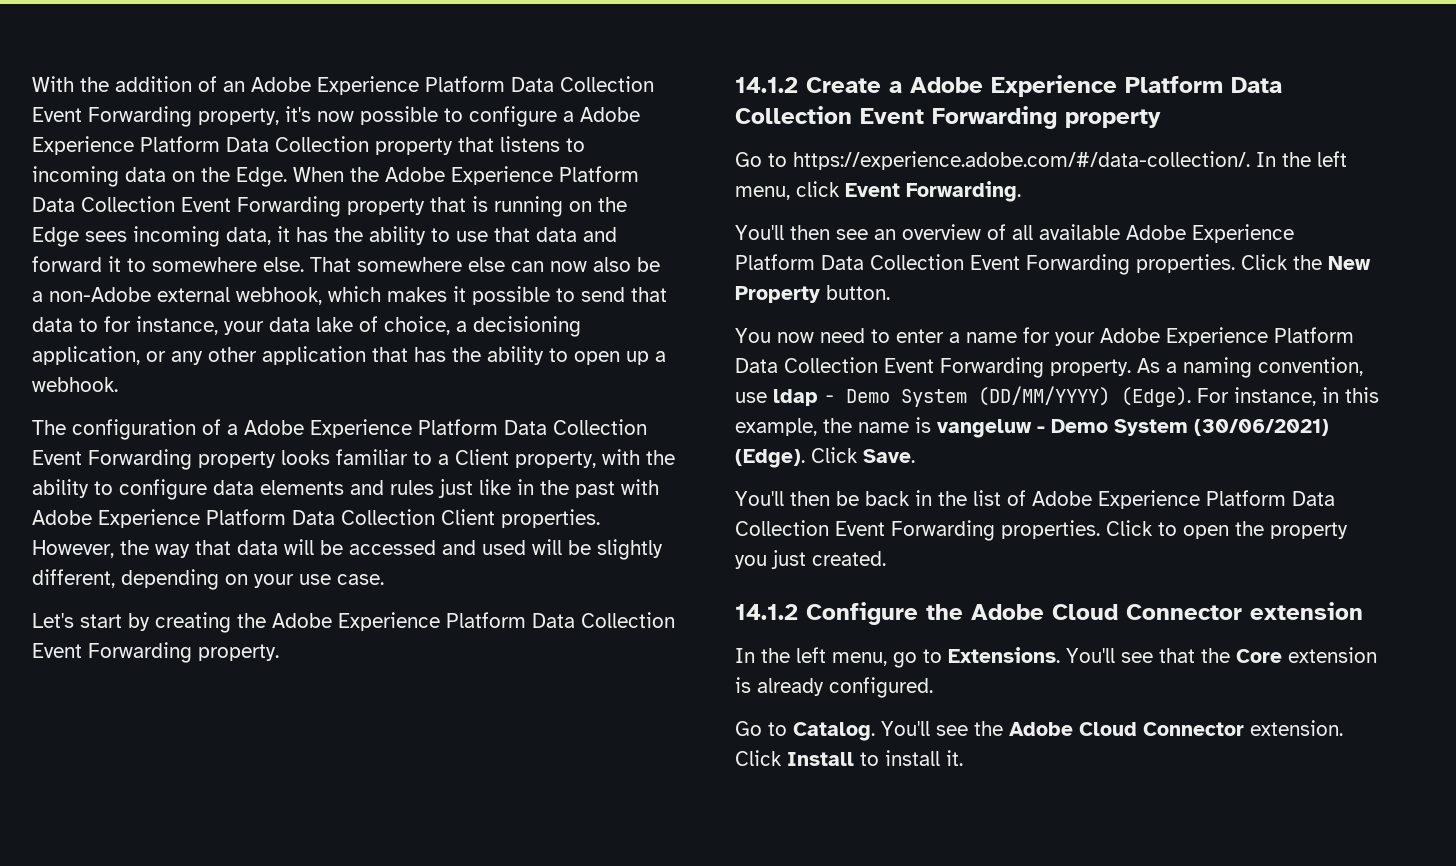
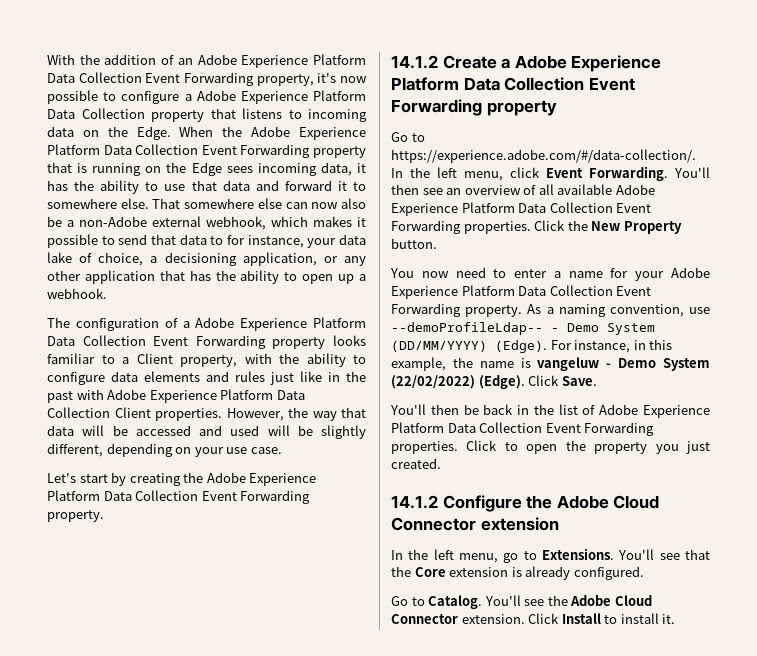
(1021, 191) // -> (668, 173) none
[773,389,818,406] ldap -> [391,322,543,335] --demoProfileLdap--
[1194,419,1329,436] (30/06/2021) -> [391,375,475,389] (22/02/2022)

